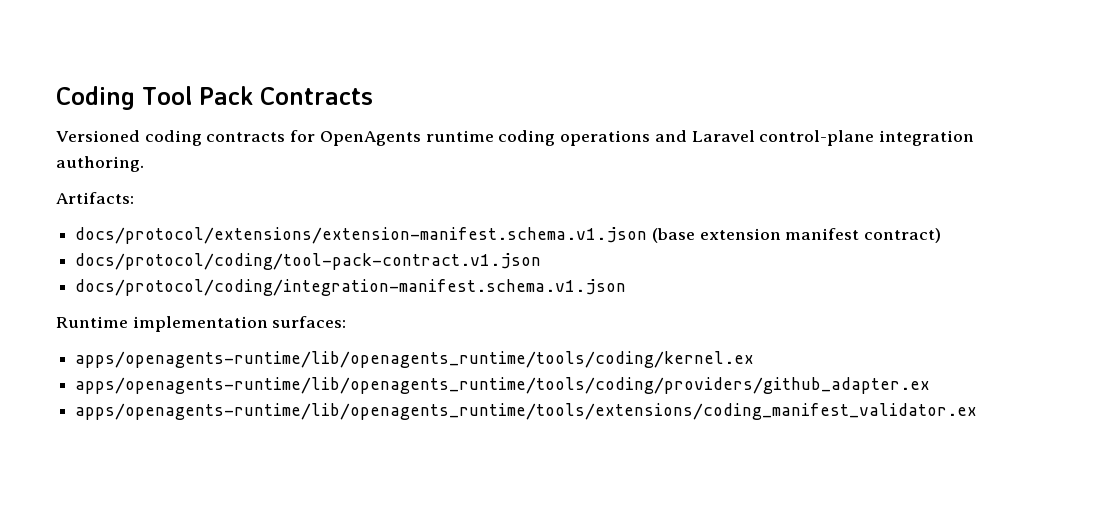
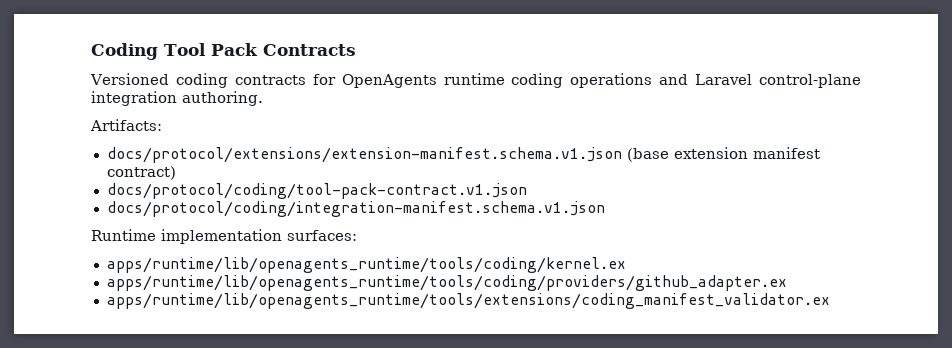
[75,351,755,368] [75,377,931,394] [75,403,978,420] apps/openagents-runtime/lib/openagents_runtime/tools/coding/kernel.ex // apps/openagents-runtime/lib/openagents_runtime/tools/coding/providers/github_adapter.ex // apps/openagents-runtime/lib/openagents_runtime/tools/extensions/coding_manifest_validator.ex -> [106,257,626,273] [106,275,787,291] [106,293,830,309] apps/runtime/lib/openagents_runtime/tools/coding/kernel.ex // apps/runtime/lib/openagents_runtime/tools/coding/providers/github_adapter.ex // apps/runtime/lib/openagents_runtime/tools/extensions/coding_manifest_validator.ex

